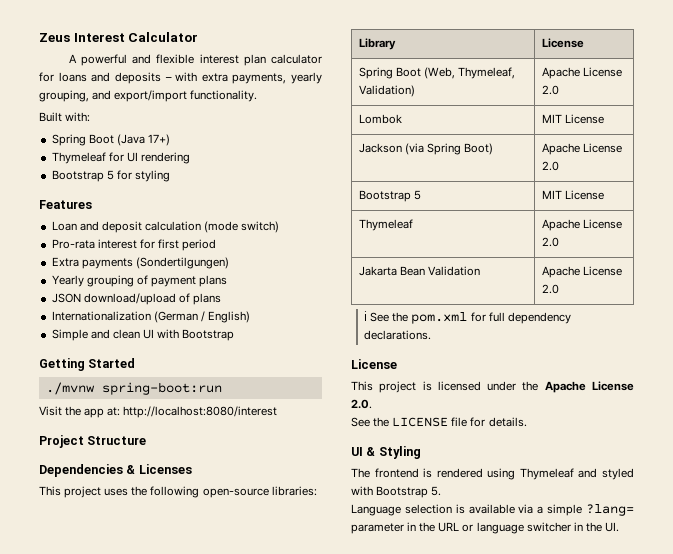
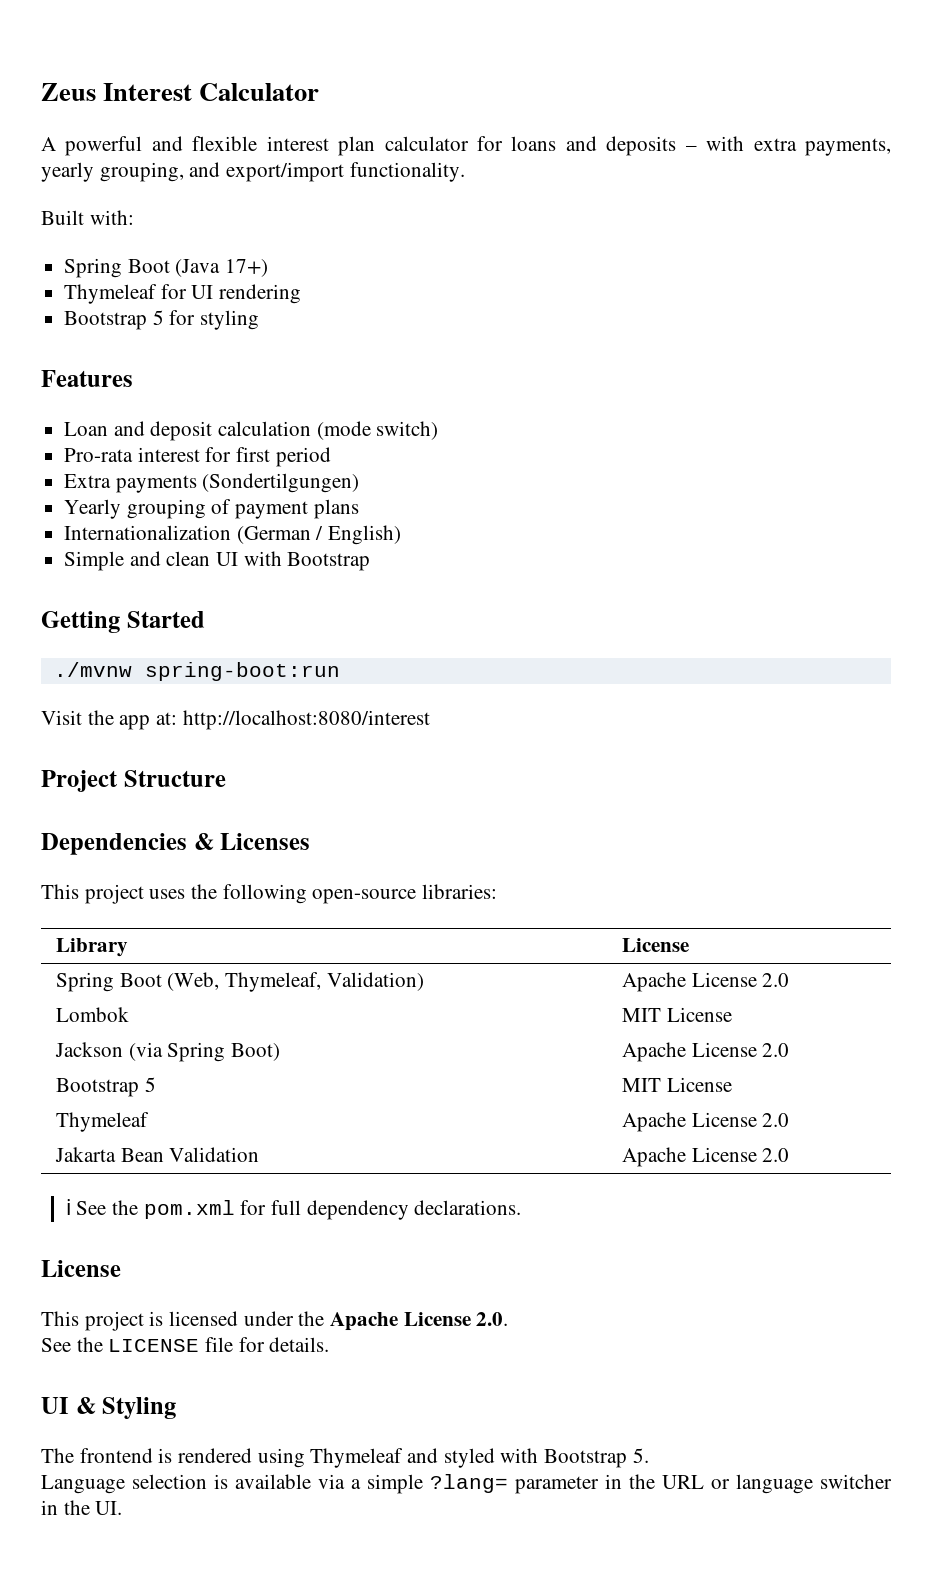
[51,293,221,305] // JSON download/upload of plans -> (359, 509) none

